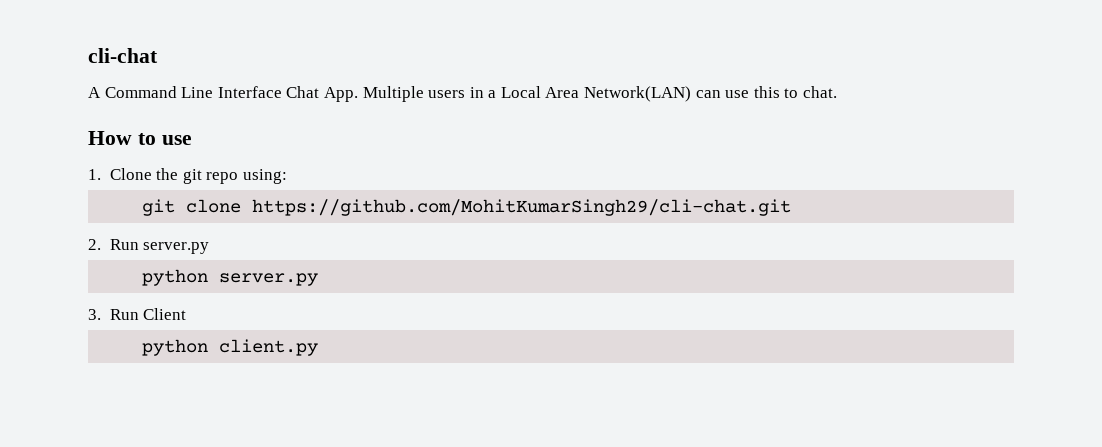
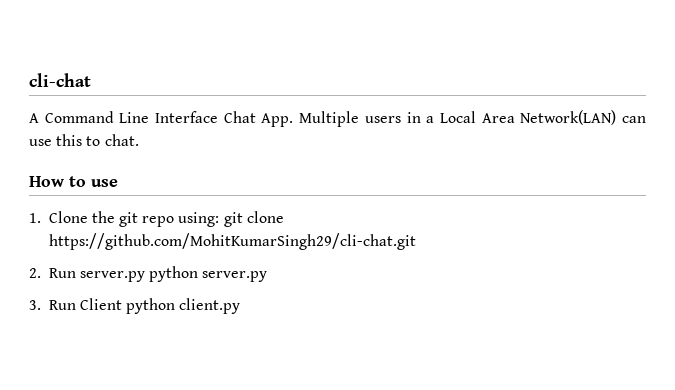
(287, 176) // -> (220, 219) none
(210, 248) // -> (145, 276) none
(187, 314) // -> (122, 304) none

